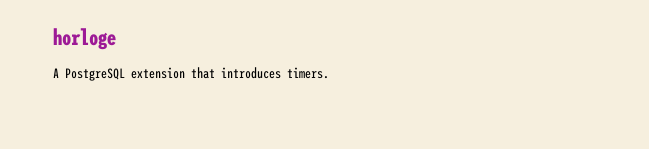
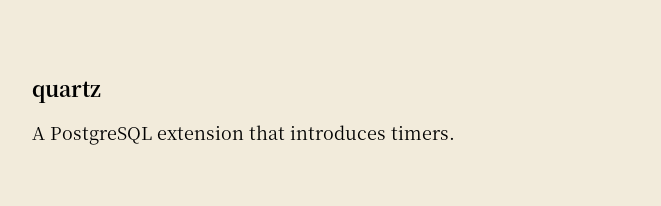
[53,28,116,50] horloge -> [32,81,101,103] quartz

